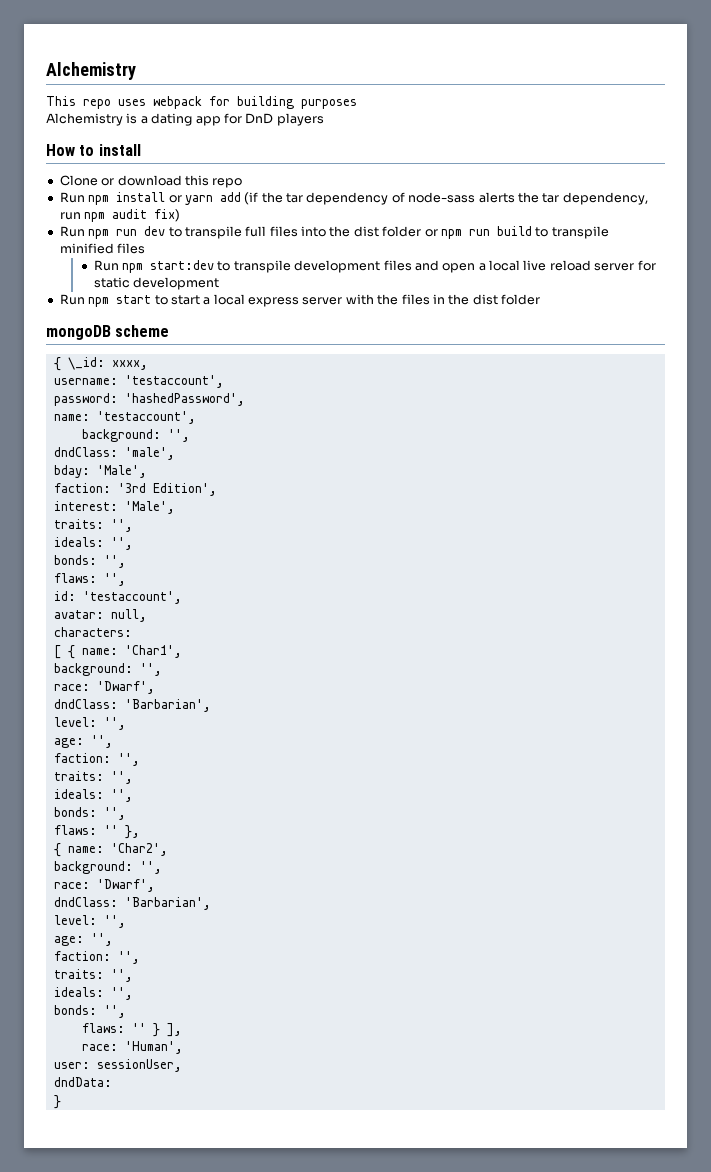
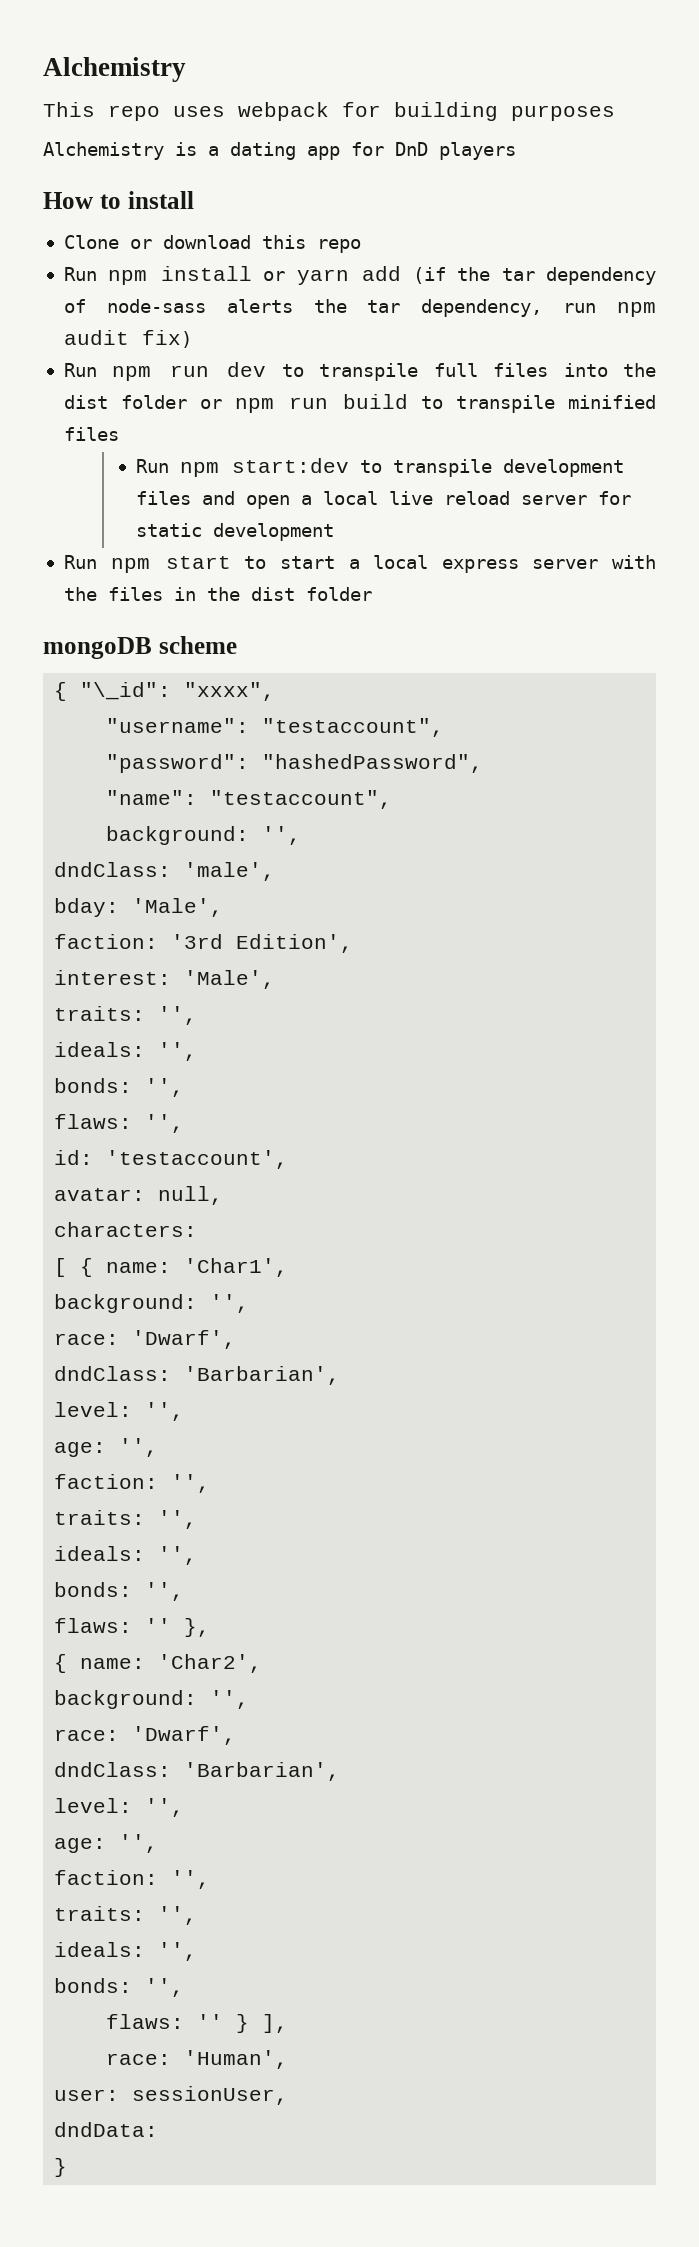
[67,357,148,370] [53,375,224,388] [53,393,245,406] [53,411,196,424] \_id: xxxx, // username: 'testaccount', // password: 'hashedPassword', // name: 'testaccount', -> [80,682,276,701] [106,718,445,737] [106,754,484,773] [106,790,393,809] "\_id": "xxxx", // "username": "testaccount", // "password": "hashedPassword", // "name": "testaccount",

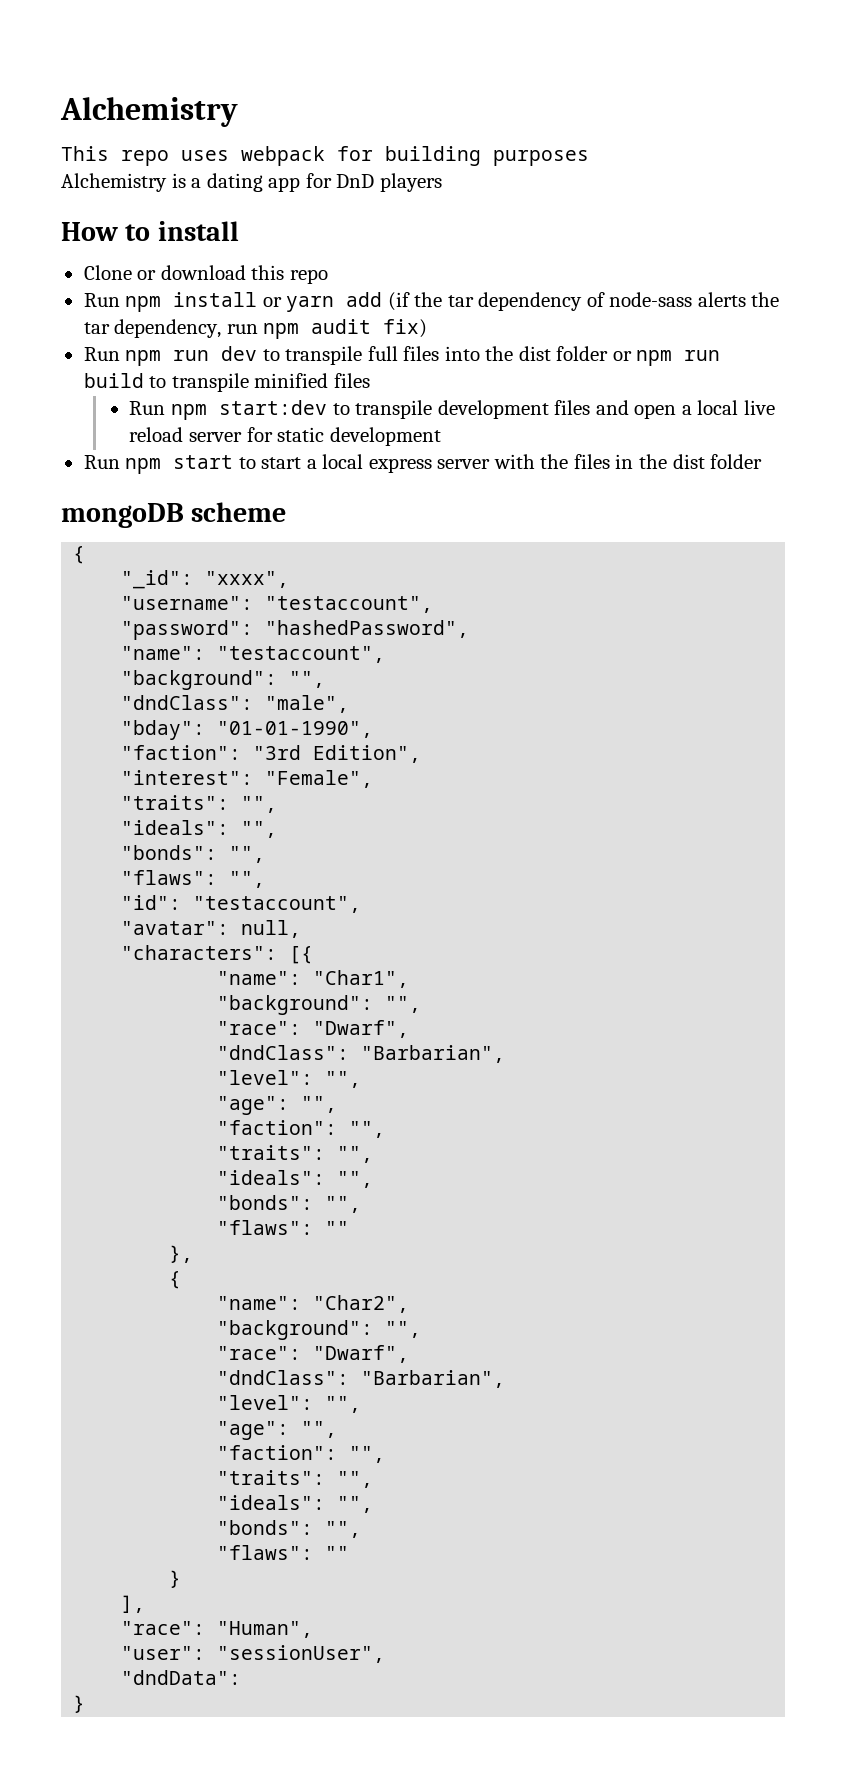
[80,682,172,700] "\_id": -> [121,570,194,589] // "_id":
[106,826,302,845] [54,862,276,881] [54,898,224,917] [54,934,354,953] [54,970,276,989] [54,1006,198,1025] [54,1042,198,1061] [54,1078,185,1097] [54,1114,185,1133] [54,1150,289,1169] [54,1186,224,1205] [54,1222,198,1237] [54,1258,289,1277] [54,1294,250,1313] [54,1330,237,1349] [54,1366,341,1385] [54,1402,185,1421] [54,1438,159,1457] [54,1474,211,1493] [54,1510,198,1529] [54,1546,198,1565] [54,1582,185,1601] [54,1618,211,1637] [54,1654,263,1673] [54,1690,250,1709] [54,1726,237,1745] [54,1762,341,1781] [54,1798,185,1817] [54,1834,159,1853] [54,1870,211,1889] [54,1906,198,1925] [54,1942,198,1961] [54,1978,185,1997] [106,2014,250,2033] background: '', // dndClass: 'male', // bday: 'Male', // faction: '3rd Edition', // interest: 'Male', // traits: '', // ideals: '', // bonds: '', // flaws: '', // id: 'testaccount', // avatar: null, // characters: // [ { name: 'Char1', // background: '', // race: 'Dwarf', // dndClass: 'Barbarian', // level: '', // age: '', // faction: '', // traits: '', // ideals: '', // bonds: '', // flaws: '' }, // { name: 'Char2', // background: '', // race: 'Dwarf', // dndClass: 'Barbarian', // level: '', // age: '', // faction: '', // traits: '', // ideals: '', // bonds: '', // flaws: '' } -> [121,670,326,690] [121,695,350,713] [121,720,374,740] [121,745,422,763] [121,770,374,788] [121,795,278,813] [121,820,278,838] [121,845,266,863] [121,870,266,888] [121,895,362,913] [121,920,302,938] [121,945,314,964] [217,970,410,988] [217,995,422,1015] [217,1020,410,1038] [217,1045,506,1063] [217,1070,362,1088] [217,1096,338,1115] [217,1120,386,1138] [217,1145,374,1163] [217,1170,374,1188] [217,1195,362,1213] [217,1220,350,1235] [169,1245,194,1263] [169,1271,182,1289] [217,1295,410,1313] [217,1320,422,1340] [217,1345,410,1363] [217,1370,506,1388] [217,1395,362,1413] [217,1421,338,1440] [217,1445,386,1463] [217,1470,374,1488] [217,1495,374,1513] [217,1520,362,1538] [217,1545,350,1560] [169,1570,182,1588] "background": "", // "dndClass": "male", // "bday": "01-01-1990", // "faction": "3rd Edition", // "interest": "Female", // "traits": "", // "ideals": "", // "bonds": "", // "flaws": "", // "id": "testaccount", // "avatar": null, // "characters": [{ // "name": "Char1", // "background": "", // "race": "Dwarf", // "dndClass": "Barbarian", // "level": "", // "age": "", // "faction": "", // "traits": "", // "ideals": "", // "bonds": "", // "flaws": "" // }, // { // "name": "Char2", // "background": "", // "race": "Dwarf", // "dndClass": "Barbarian", // "level": "", // "age": "", // "faction": "", // "traits": "", // "ideals": "", // "bonds": "", // "flaws": "" // } //
[106,2050,289,2069] [54,2086,289,2105] [54,2122,159,2137] race: 'Human', // user: sessionUser, // dndData: -> [121,1621,314,1638] [121,1645,386,1663] [121,1670,242,1685] "race": "Human", // "user": "sessionUser", // "dndData":

